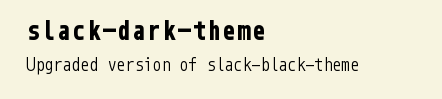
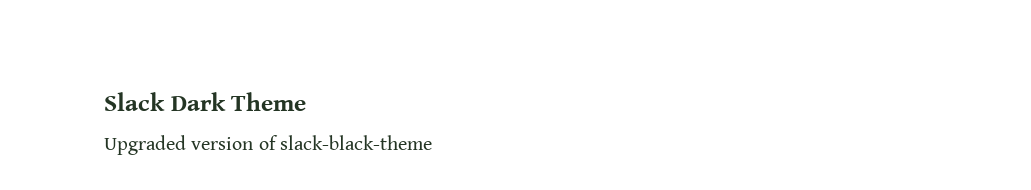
[26,20,266,40] slack-dark-theme -> [104,92,307,111] Slack Dark Theme

